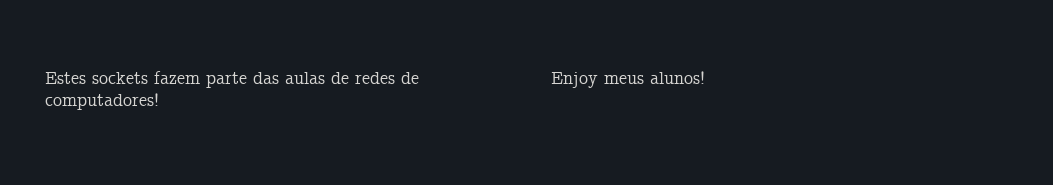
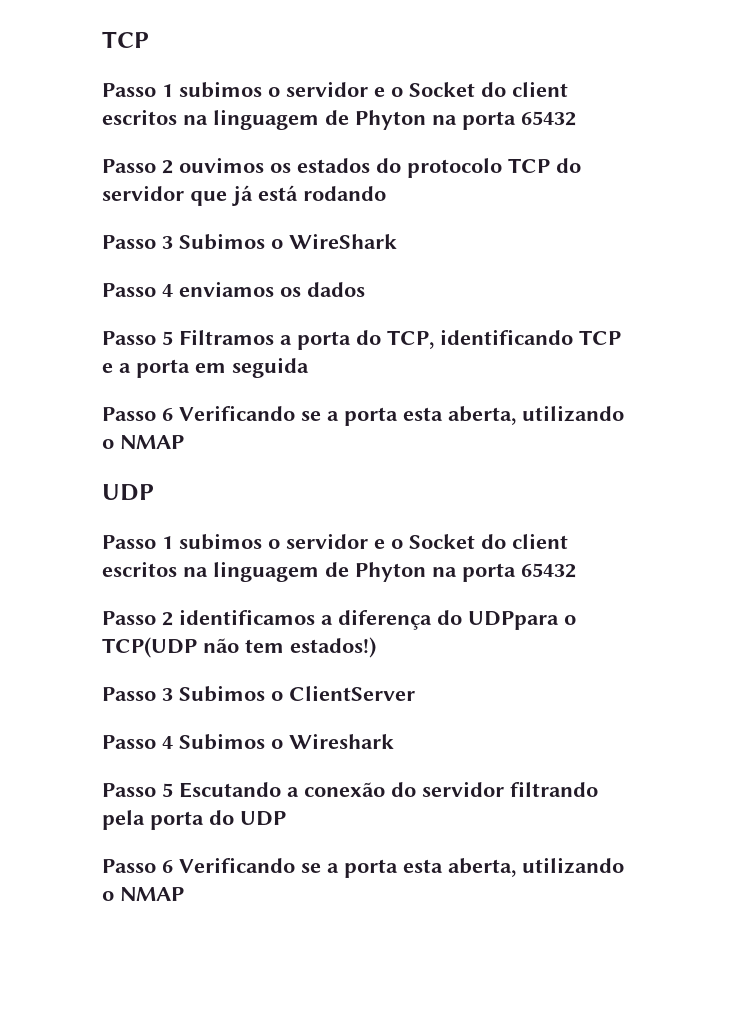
[45,71,419,88] [45,93,159,110] [551,71,705,88] Estes sockets fazem parte das aulas de redes de computadores! // Enjoy meus alunos! -> [102,31,149,48] [102,81,568,98] [102,109,576,130] [102,157,581,178] [102,185,386,206] [102,233,397,250] [102,281,365,297] [102,329,621,350] [102,357,309,378] [102,405,624,426] [102,435,184,449] [102,484,154,501] [102,533,568,550] [102,561,576,582] [102,609,576,630] [102,637,376,658] [102,685,415,702] [102,733,394,750] [102,781,598,798] [102,810,286,830] [102,857,624,878] [102,887,184,901] TCP // Passo 1 subimos o servidor e o Socket do client escritos na linguagem de Phyton na porta 65432 // Passo 2 ouvimos os estados do protocolo TCP do servidor que já está rodando // Passo 3 Subimos o WireShark // Passo 4 enviamos os dados // Passo 5 Filtramos a porta do TCP, identificando TCP e a porta em seguida // Passo 6 Verificando se a porta esta aberta, utilizando o NMAP // UDP // Passo 1 subimos o servidor e o Socket do client escritos na linguagem de Phyton na porta 65432 // Passo 2 identificamos a diferença do UDPpara o TCP(UDP não tem estados!) // Passo 3 Subimos o ClientServer // Passo 4 Subimos o Wireshark // Passo 5 Escutando a conexão do servidor filtrando pela porta do UDP // Passo 6 Verificando se a porta esta aberta, utilizando o NMAP

